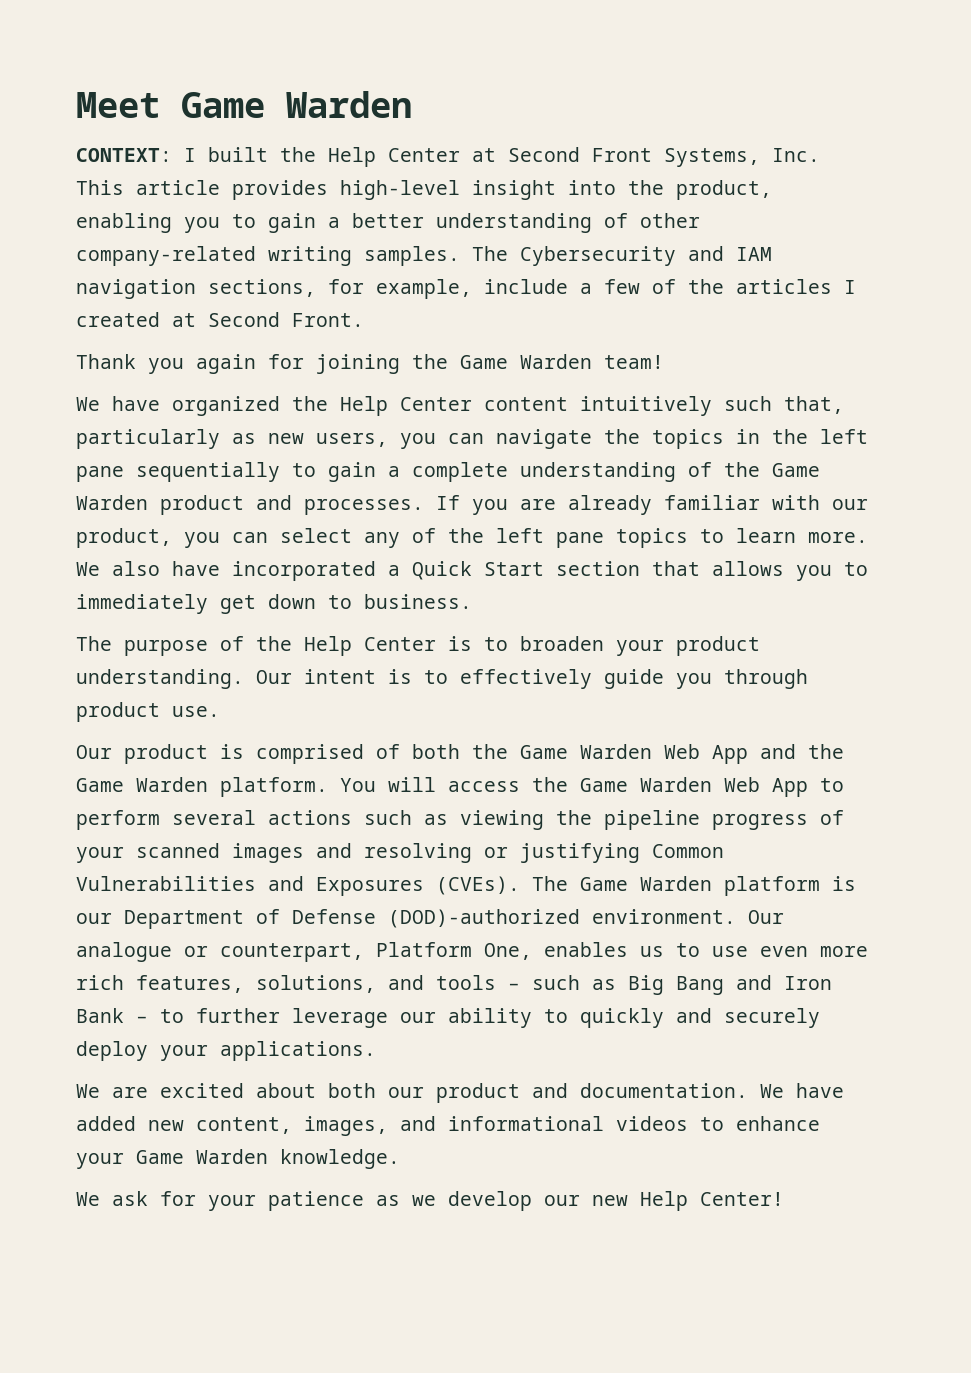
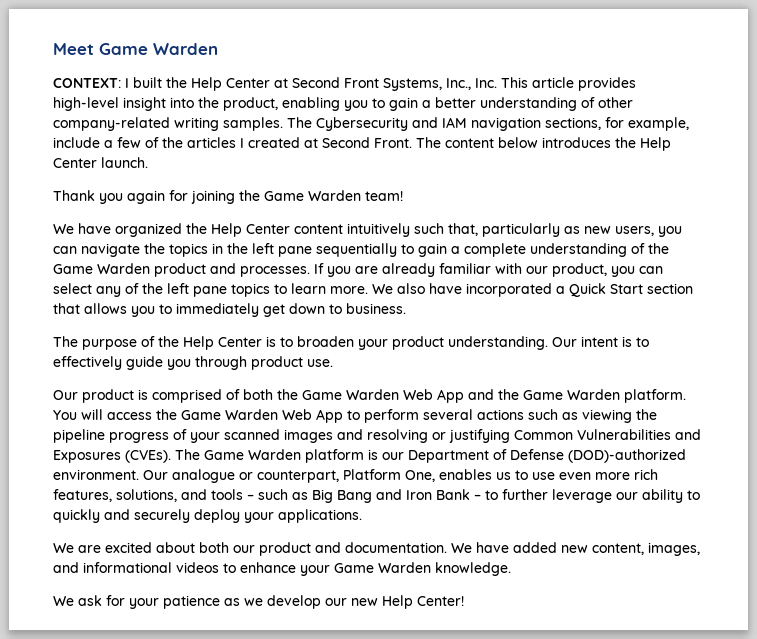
(760, 157) none -> [446,78,471,90] Inc.,
(364, 320) none -> [416,137,671,151] [53,157,148,168] The content below introduces the Help Center launch.

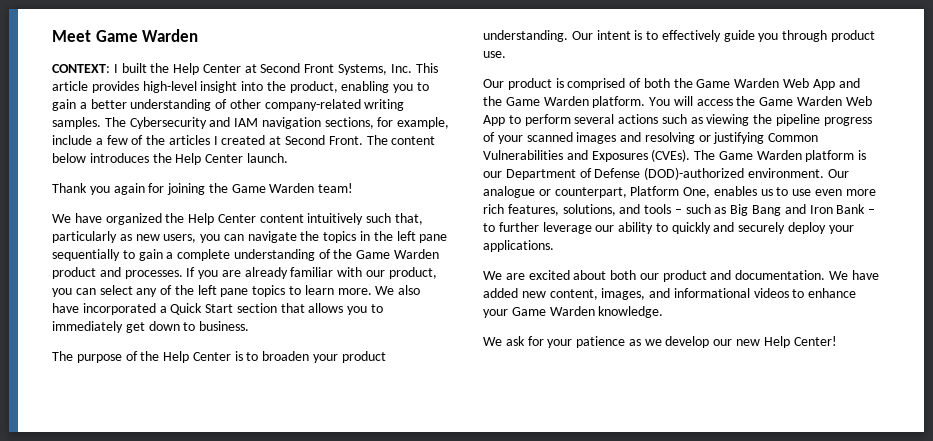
[446,78,471,90] Inc., -> (388, 69) none

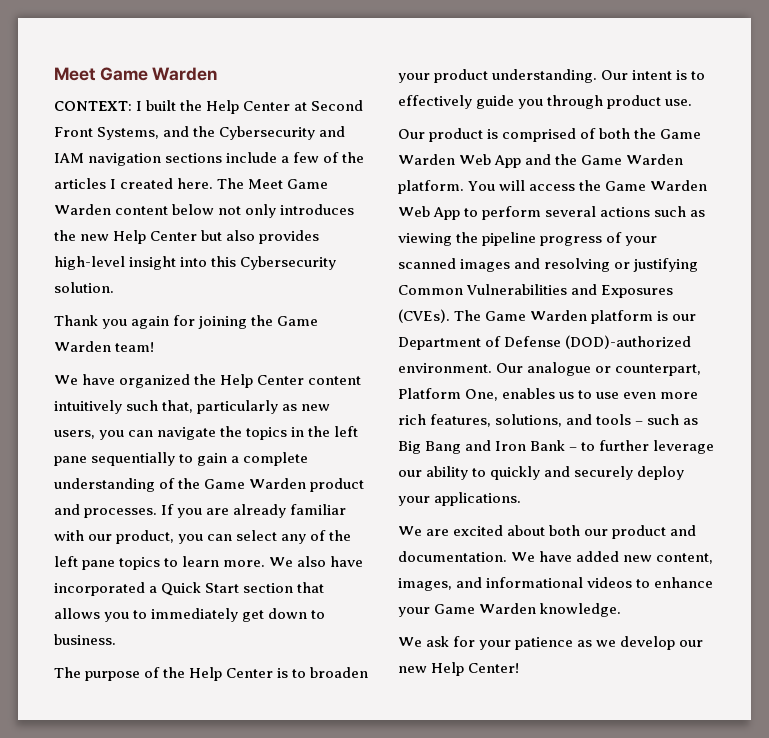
[390,63,438,73] [52,81,430,93] [52,99,405,111] [52,117,126,129] Inc. This article provides high-level insight into the product, enabling you to gain a better understanding of other company-related writing samples. The -> [163,126,216,137] and the
[324,117,450,129] sections, for example, -> [165,153,223,163] sections
[269,135,436,145] [52,153,86,163] at Second Front. The content below -> [177,178,329,189] [54,204,277,218] here. The Meet Game Warden content below not only
[175,153,288,165] Help Center launch. -> [80,230,320,244] [54,256,337,270] [54,282,114,293] new Help Center but also provides high-level insight into this Cybersecurity solution.

